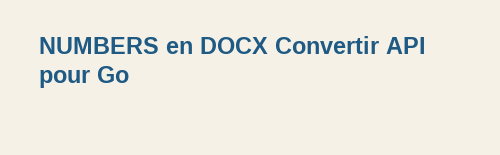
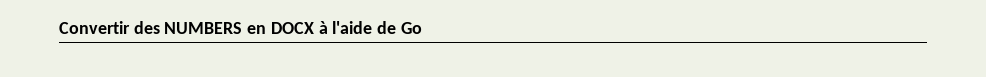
(39, 45) none -> [59,21,160,34] Convertir des
[275,36,426,54] [39,70,90,88] Convertir API pour -> [318,21,397,34] à l'aide de

